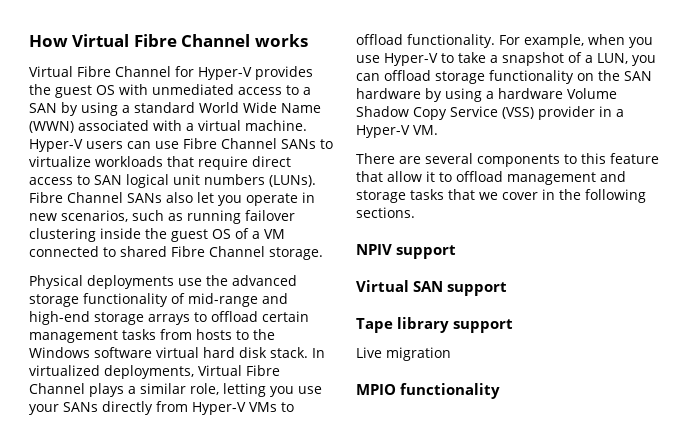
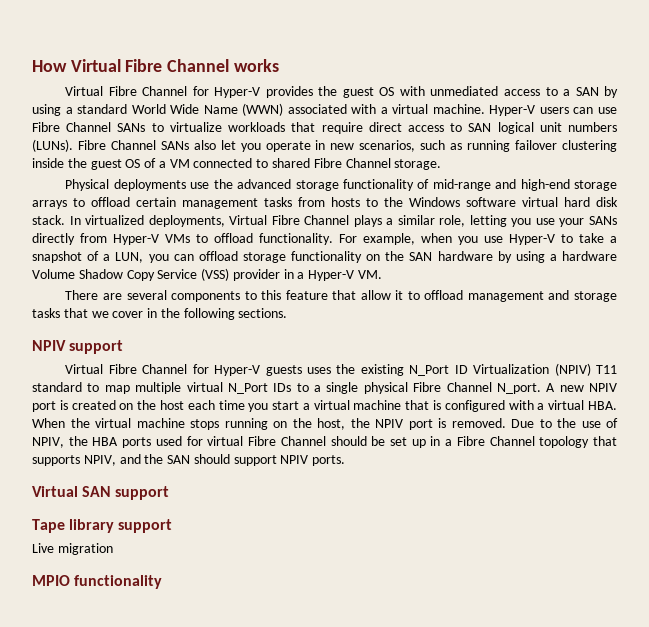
(457, 252) none -> [65,363,617,376] [32,382,617,394] [32,400,617,412] [32,418,618,430] [32,436,617,448] [32,454,346,466] // Virtual Fibre Channel for Hyper-V guests uses the existing N_Port ID Virtualization (NPIV) T11 standard to map multiple virtual N_Port IDs to a single physical Fibre Channel N_port. A new NPIV port is created on the host each time you start a virtual machine that is configured with a virtual HBA. When the virtual machine stops running on the host, the NPIV port is removed. Due to the use of NPIV, the HBA ports used for virtual Fibre Channel should be set up in a Fibre Channel topology that supports NPIV, and the SAN should support NPIV ports.

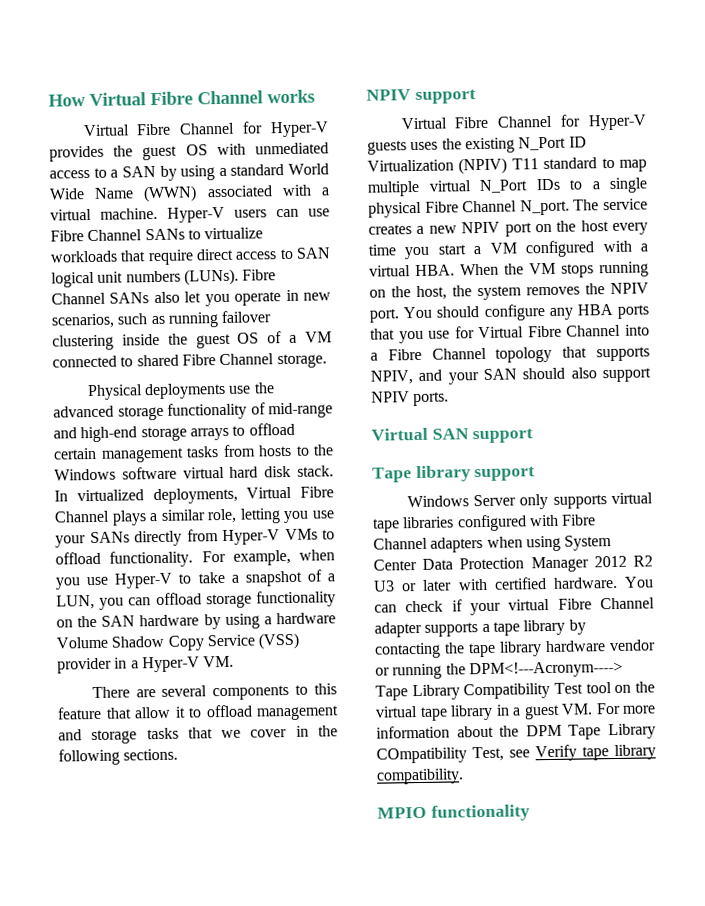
[546,383,556,392] A -> [573,198,648,211] [368,224,425,235] The service creates a
[59,400,116,410] is created -> (532, 229) none
[187,400,215,410] each -> [612,222,648,235] every
[313,400,442,410] virtual machine that is -> [489,242,517,254] VM
[95,418,185,428] virtual machine -> [529,262,556,275] VM
[375,418,618,430] [32,436,441,448] NPIV port is removed. Due to the use of NPIV, the HBA ports used for virtual Fibre Channel should be set up in -> [477,282,649,301] [369,303,649,323] [370,324,650,344] system removes the NPIV port. You should configure any HBA ports that you use for Virtual Fibre Channel into
[144,454,164,464] the -> [447,372,479,385] your
(230, 459) none -> [570,367,597,379] also
[32,543,113,555] Live migration -> [406,492,653,510] [373,514,597,533] [373,535,613,553] [373,555,653,573] [373,576,654,592] [374,597,655,616] [374,619,586,638] [374,639,656,659] [375,660,623,680] [375,681,655,701] [375,702,656,721] [376,723,656,740] [376,744,656,764] [376,768,464,785] Windows Server only supports virtual tape libraries configured with Fibre Channel adapters when using System Center Data Protection Manager 2012 R2 U3 or later with certified hardware. You can check if your virtual Fibre Channel adapter supports a tape library by contacting the tape library hardware vendor or running the DPM<!---Acronym----> Tape Library Compatibility Test tool on the virtual tape library in a guest VM. For more information about the DPM Tape Library COmpatibility Test, see Verify tape library compatibility.

